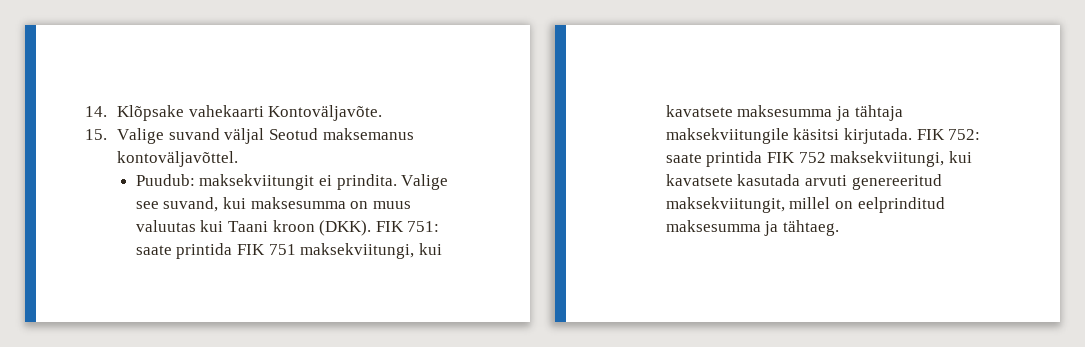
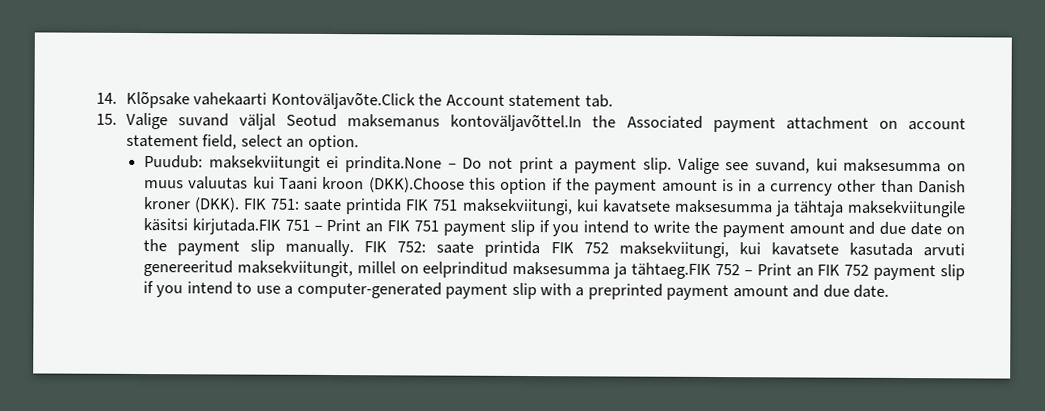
[268,105,383,121] Kontoväljavõte. -> [270,91,613,110] Kontoväljavõte.Click the Account statement tab.
[117,151,239,167] [135,174,397,190] kontoväljavõttel. // Puudub: maksekviitungit ei prindita. -> [450,113,966,133] [125,134,359,152] [143,155,672,174] kontoväljavõttel.In the Associated payment attachment on account statement field, select an option. // Puudub: maksekviitungit ei prindita.None – Do not print a payment slip.
(315, 226) none -> [368,177,966,196] [142,197,191,210] (DKK).Choose this option if the payment amount is in a currency other than Danish kroner
[844,128,913,144] kirjutada. -> [191,218,965,238] [142,239,355,257] kirjutada.FIK 751 – Print an FIK 751 payment slip if you intend to write the payment amount and due date on the payment slip manually.
[783,220,840,236] tähtaeg. -> [631,262,966,281] [142,281,890,301] tähtaeg.FIK 752 – Print an FIK 752 payment slip if you intend to use a computer-generated payment slip with a preprinted payment amount and due date.

